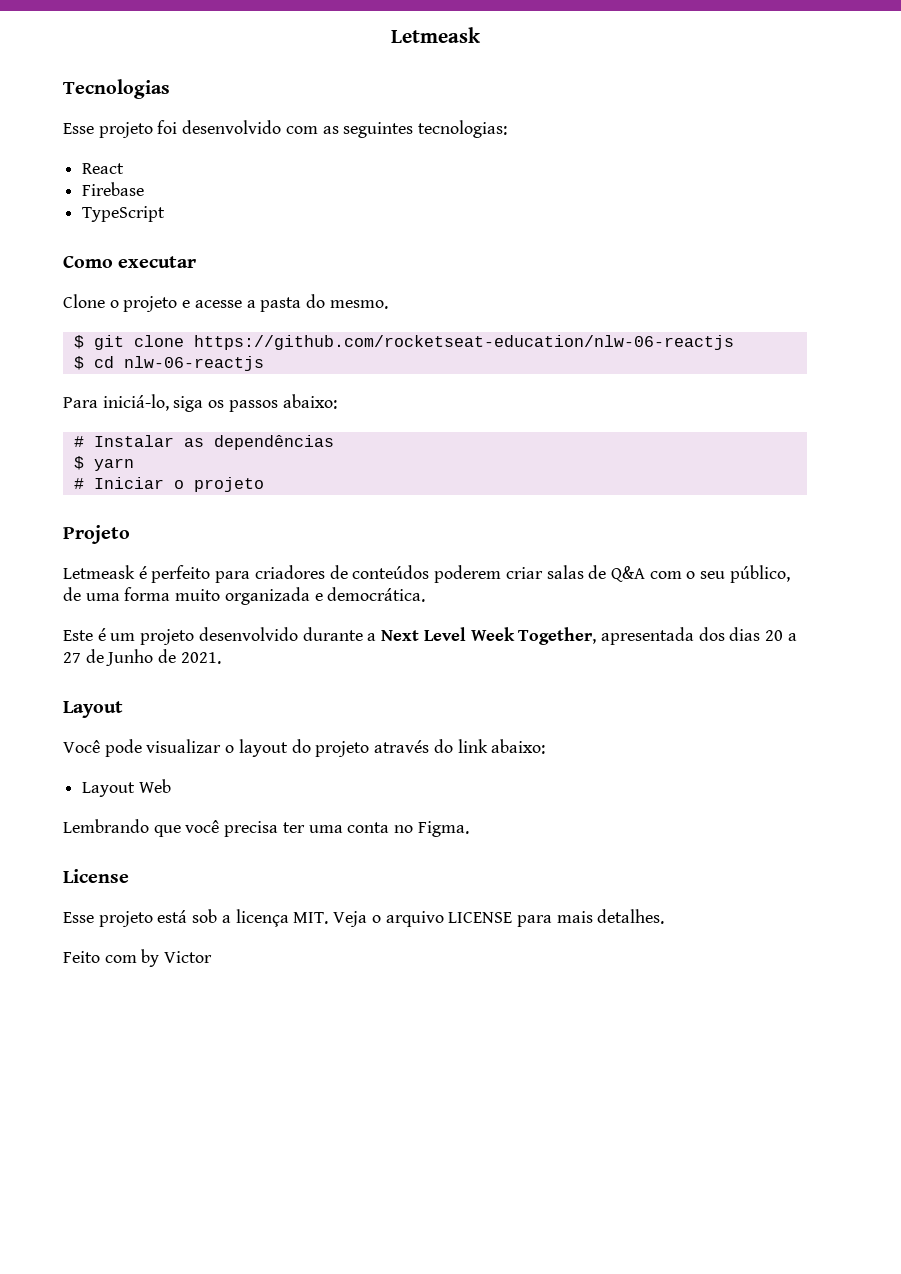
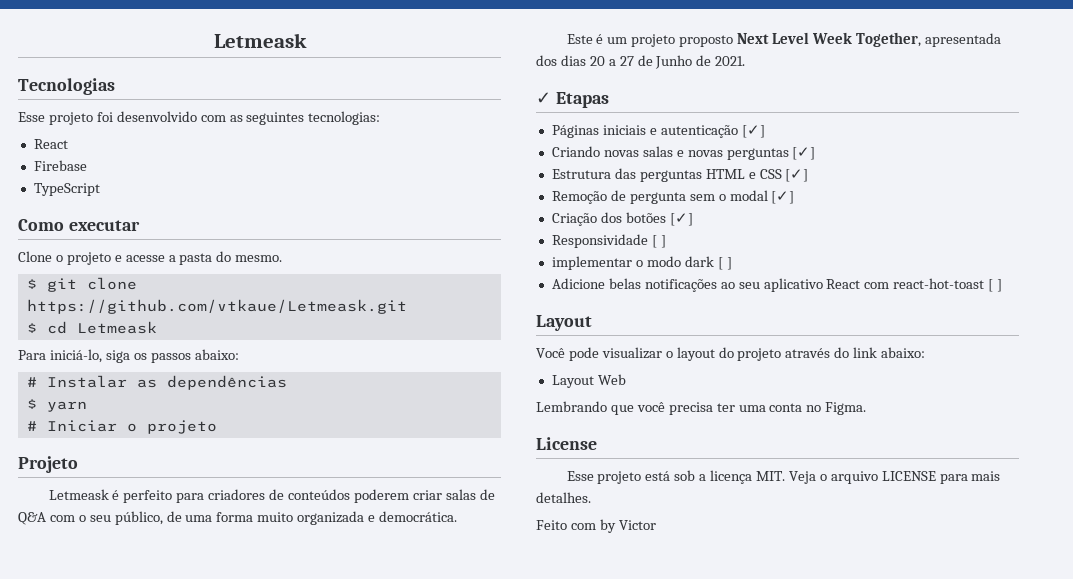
[193,335,734,350] https://github.com/rocketseat-education/nlw-06-reactjs -> [26,299,407,314] https://github.com/vtkaue/Letmeask.git
[123,356,264,371] nlw-06-reactjs -> [76,321,157,334] Letmeask
[198,627,377,641] desenvolvido durante a -> [679,35,734,47] proposto
(221, 658) none -> [536,92,609,108] [551,125,765,138] [551,146,816,160] [551,168,809,182] [551,190,795,204] [551,212,693,226] [551,234,666,248] [551,256,732,270] [551,278,1003,292] // ✓ Etapas // Páginas iniciais e autenticação [✓] // Criando novas salas e novas perguntas [✓] // Estrutura das perguntas HTML e CSS [✓] // Remoção de pergunta sem o modal [✓] // Criação dos botões [✓] // Responsividade [ ] // implementar o modo dark [ ] // Adicione belas notificações ao seu aplicativo React com react-hot-toast [ ]

